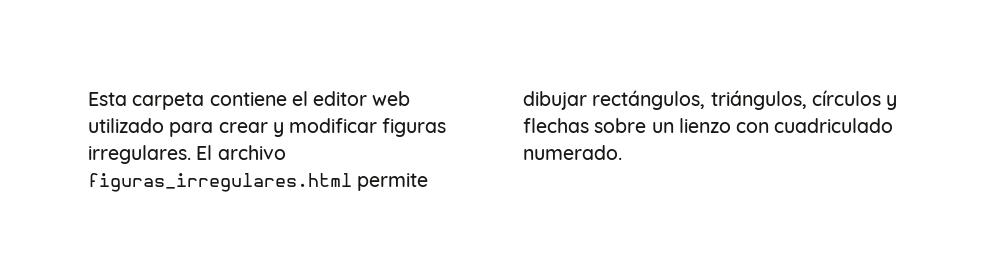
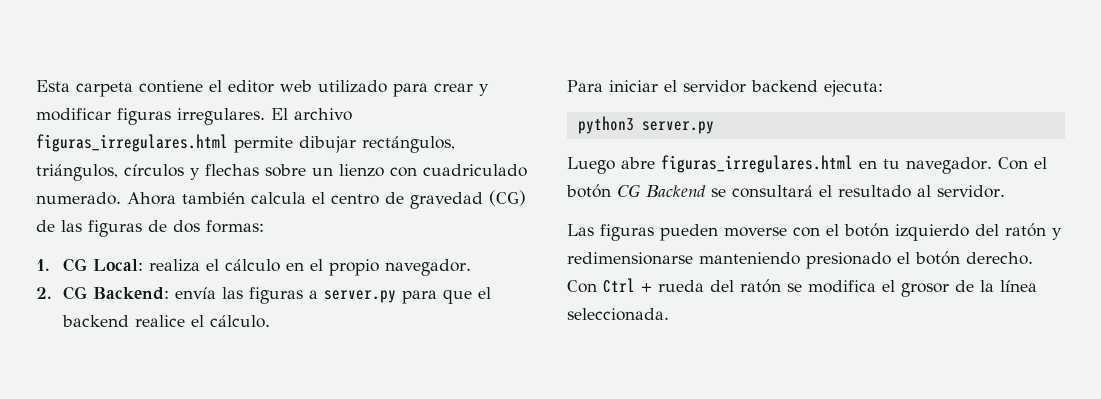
(622, 152) none -> [127,190,526,209] [36,220,264,237] [36,258,472,276] [36,286,492,304] [62,315,271,328] [567,80,883,97] [577,116,714,134] [567,155,1047,174] [566,184,1005,198] [567,223,1062,241] [567,251,1033,269] [567,278,1037,297] [567,308,669,321] Ahora también calcula el centro de gravedad (CG) de las figuras de dos formas: // 1. CG Local: realiza el cálculo en el propio navegador. // 2. CG Backend: envía las figuras a server.py para que el backend realice el cálculo. // Para iniciar el servidor backend ejecuta: // python3 server.py // Luego abre figuras_irregulares.html en tu navegador. Con el botón CG Backend se consultará el resultado al servidor. // Las figuras pueden moverse con el botón izquierdo del ratón y redimensionarse manteniendo presionado el botón derecho. Con Ctrl + rueda del ratón se modifica el grosor de la línea seleccionada.

